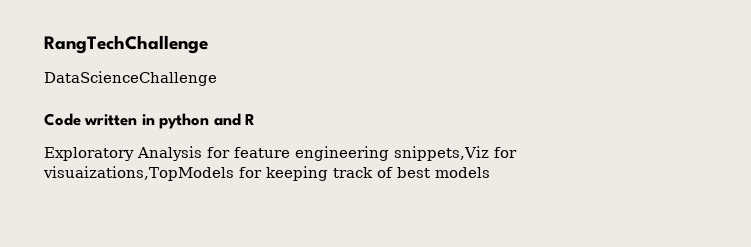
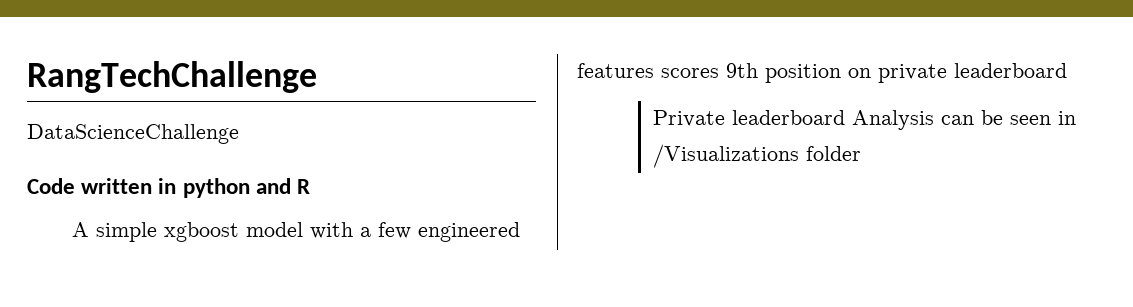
[44,146,517,161] [43,166,490,181] Exploratory Analysis for feature engineering snippets,Viz for visuaizations,TopModels for keeping track of best models -> [71,222,520,242] [577,63,1067,83] [652,110,1076,130] [652,144,861,168] A simple xgboost model with a few engineered features scores 9th position on private leaderboard // Private leaderboard Analysis can be seen in /Visualizations folder

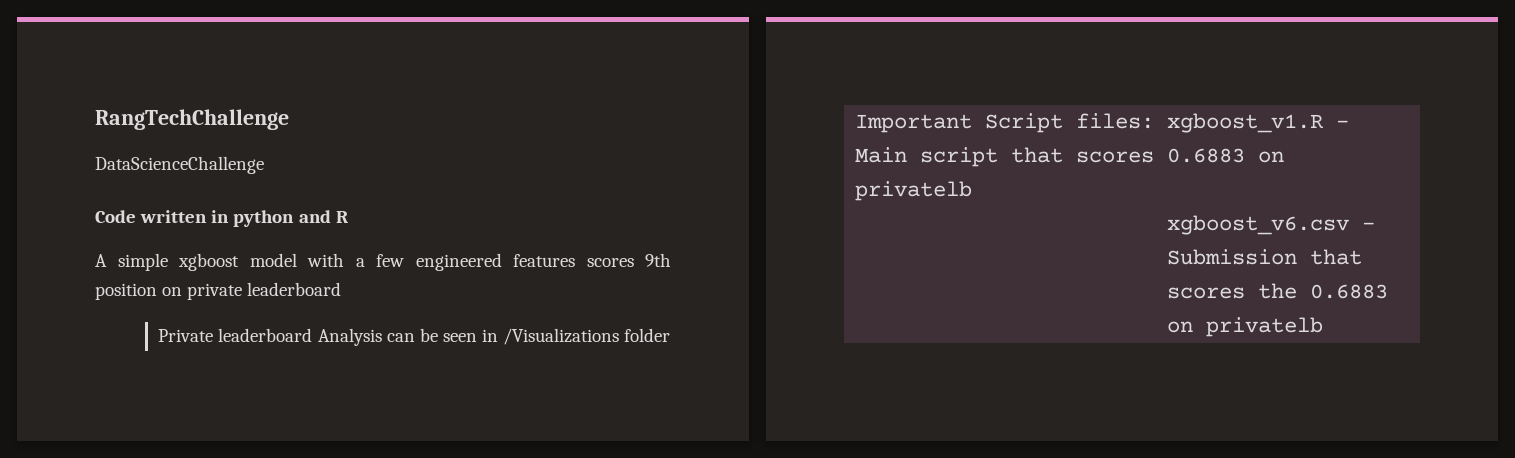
(861, 153) none -> [855,113,1350,133] [855,147,1285,167] [855,181,973,201] [1167,215,1376,235] [1167,249,1363,265] [1167,283,1389,299] [1167,317,1324,337] // Important Script files: xgboost_v1.R - Main script that scores 0.6883 on privatelb // xgboost_v6.csv - Submission that scores the 0.6883 on privatelb

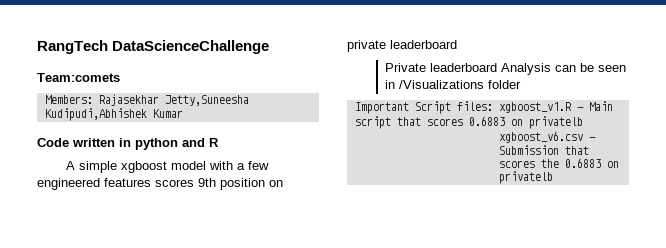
[95,109,289,130] [95,156,264,174] RangTechChallenge // DataScienceChallenge -> [37,40,270,54] [37,73,120,82] [44,94,249,106] [44,108,183,121] RangTech DataScienceChallenge // Team:comets // Members: Rajasekhar Jetty,Suneesha Kudipudi,Abhishek Kumar

